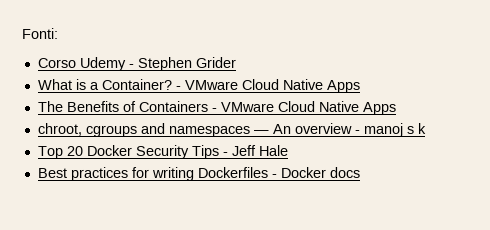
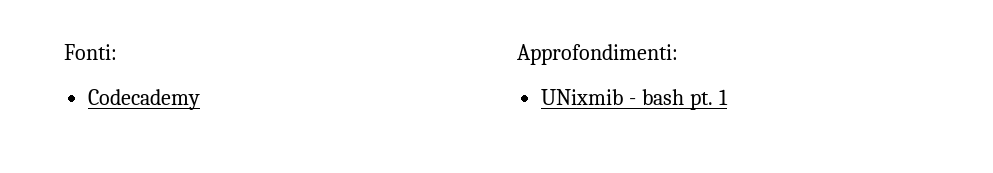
[37,57,236,71] [37,79,360,93] [37,101,396,115] [37,123,426,137] [37,145,288,159] [37,167,360,181] Corso Udemy - Stephen Grider // What is a Container? - VMware Cloud Native Apps // The Benefits of Containers - VMware Cloud Native Apps // chroot, cgroups and namespaces — An overview - manoj s k // Top 20 Docker Security Tips - Jeff Hale // Best practices for writing Dockerfiles - Docker docs -> [88,89,201,110] [517,44,678,65] [541,89,728,110] Codecademy // Approfondimenti: // UNixmib - bash pt. 1

